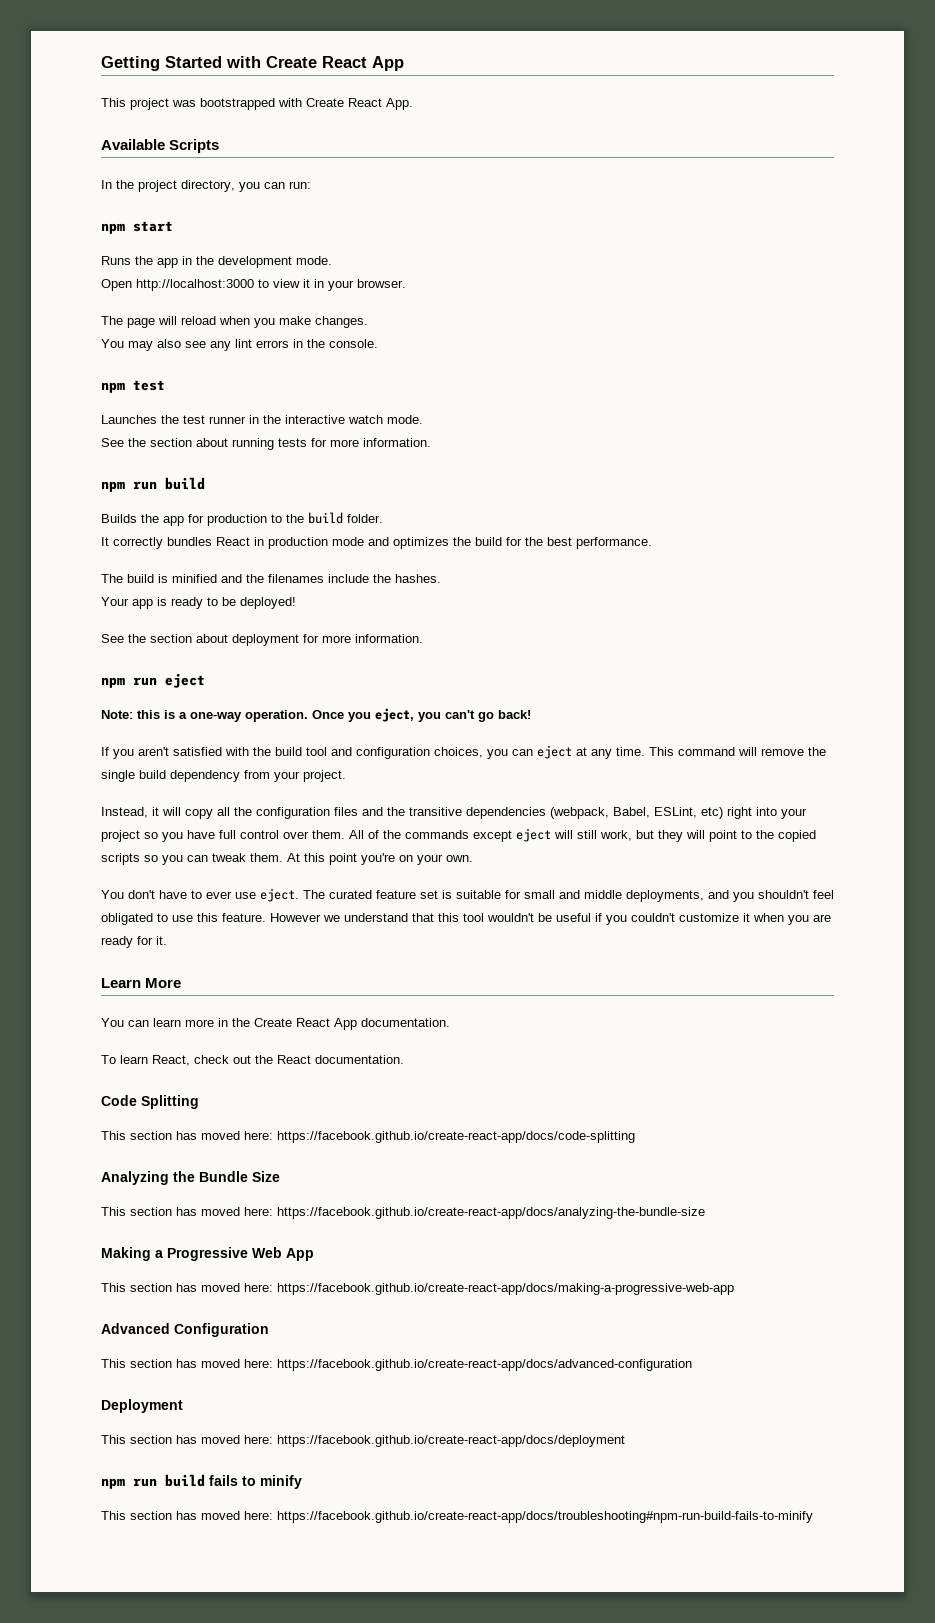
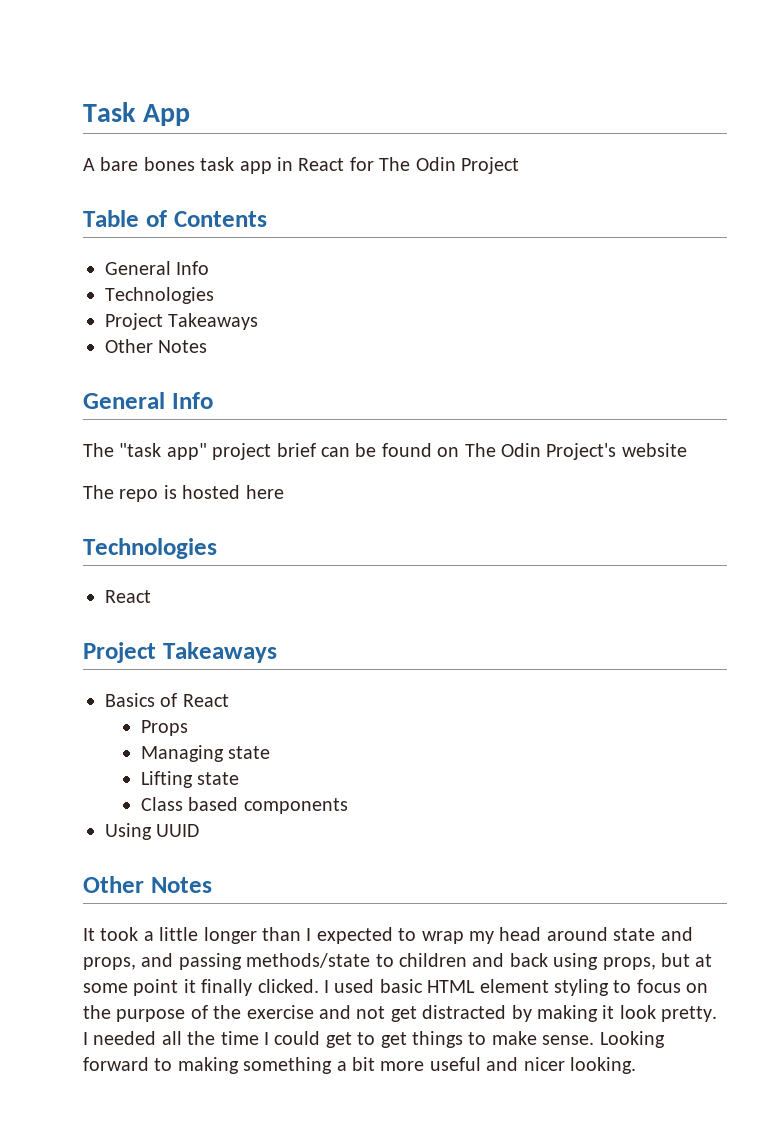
[101,56,404,71] [101,98,413,110] [101,139,220,153] [101,180,311,192] [101,221,173,234] [101,256,332,268] [101,279,406,291] [101,316,368,328] [101,339,378,351] [101,380,165,393] [101,415,423,424] [101,438,431,450] [101,477,205,492] [101,512,383,526] [101,537,652,549] [101,574,441,583] [101,597,296,609] [101,634,423,646] [101,673,205,688] [101,708,531,722] [101,745,826,759] [101,770,346,782] [101,807,807,819] [101,828,816,842] [101,853,473,865] [101,888,834,902] [101,913,831,925] [101,936,167,948] [101,978,182,988] [101,1018,450,1030] [101,1055,404,1066] [101,1095,199,1109] [101,1131,635,1143] [101,1171,280,1185] [101,1207,705,1219] [101,1247,314,1261] [101,1283,734,1295] [101,1323,269,1337] [101,1359,692,1371] [101,1399,183,1413] [101,1435,625,1447] [101,1474,302,1489] [101,1511,813,1523] Getting Started with Create React App // This project was bootstrapped with Create React App. // Available Scripts // In the project directory, you can run: // npm start // Runs the app in the development mode. // Open http://localhost:3000 to view it in your browser. // The page will reload when you make changes. // You may also see any lint errors in the console. // npm test // Launches the test runner in the interactive watch mode. // See the section about running tests for more information. // npm run build // Builds the app for production to the build folder. // It correctly bundles React in production mode and optimizes the build for the best performance. // The build is minified and the filenames include the hashes. // Your app is ready to be deployed! // See the section about deployment for more information. // npm run eject // Note: this is a one-way operation. Once you eject, you can't go back! // If you aren't satisfied with the build tool and configuration choices, you can eject at any time. This command will remove the single build dependency from your project. // Instead, it will copy all the configuration files and the transitive dependencies (webpack, Babel, ESLint, etc) right into your project so you have full control over them. All of the commands except eject will still work, but they will point to the copied scripts so you can tweak them. At this point you're on your own. // You don't have to ever use eject. The curated feature set is suitable for small and middle deployments, and you shouldn't feel obligated to use this feature. However we understand that this tool wouldn't be useful if you couldn't customize it when you are ready for it. // Learn More // You can learn more in the Create React App documentation. // To learn React, check out the React documentation. // Code Splitting // This section has moved here: https://facebook.github.io/create-react-app/docs/code-splitting // Analyzing the Bundle Size // This section has moved here: https://facebook.github.io/create-react-app/docs/analyzing-the-bundle-size // Making a Progressive Web App // This section has moved here: https://facebook.github.io/create-react-app/docs/making-a-progressive-web-app // Advanced Configuration // This section has moved here: https://facebook.github.io/create-react-app/docs/advanced-configuration // Deployment // This section has moved here: https://facebook.github.io/create-react-app/docs/deployment // npm run build fails to minify // This section has moved here: https://facebook.github.io/create-react-app/docs/troubleshooting#npm-run-build-fails-to-minify -> [83,102,190,126] [83,157,519,174] [83,210,267,227] [105,261,210,275] [105,287,214,304] [105,313,259,330] [105,339,208,353] [83,392,213,409] [83,443,687,460] [83,485,284,502] [83,538,217,559] [105,590,151,603] [83,642,277,663] [105,693,229,707] [140,720,188,736] [140,745,271,762] [140,771,240,788] [140,797,348,814] [105,823,200,840] [83,876,212,893] [83,927,693,944] [83,953,713,970] [83,979,709,996] [83,1005,718,1022] [83,1031,665,1048] [83,1057,636,1074] Task App // A bare bones task app in React for The Odin Project // Table of Contents // General Info // Technologies // Project Takeaways // Other Notes // General Info // The "task app" project brief can be found on The Odin Project's website // The repo is hosted here // Technologies // React // Project Takeaways // Basics of React // Props // Managing state // Lifting state // Class based components // Using UUID // Other Notes // It took a little longer than I expected to wrap my head around state and props, and passing methods/state to children and back using props, but at some point it finally clicked. I used basic HTML element styling to focus on the purpose of the exercise and not get distracted by making it look pretty. I needed all the time I could get to get things to make sense. Looking forward to making something a bit more useful and nicer looking.

